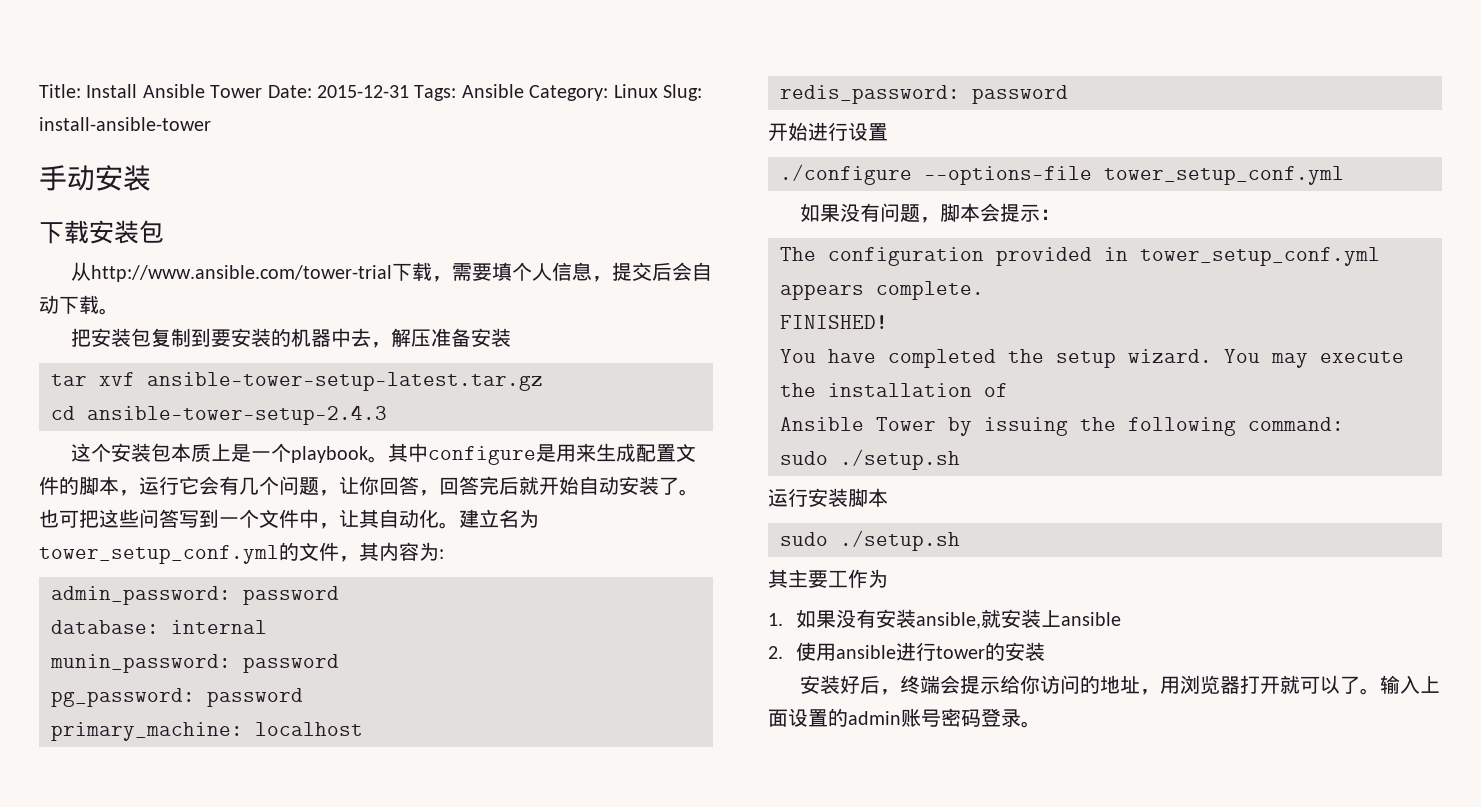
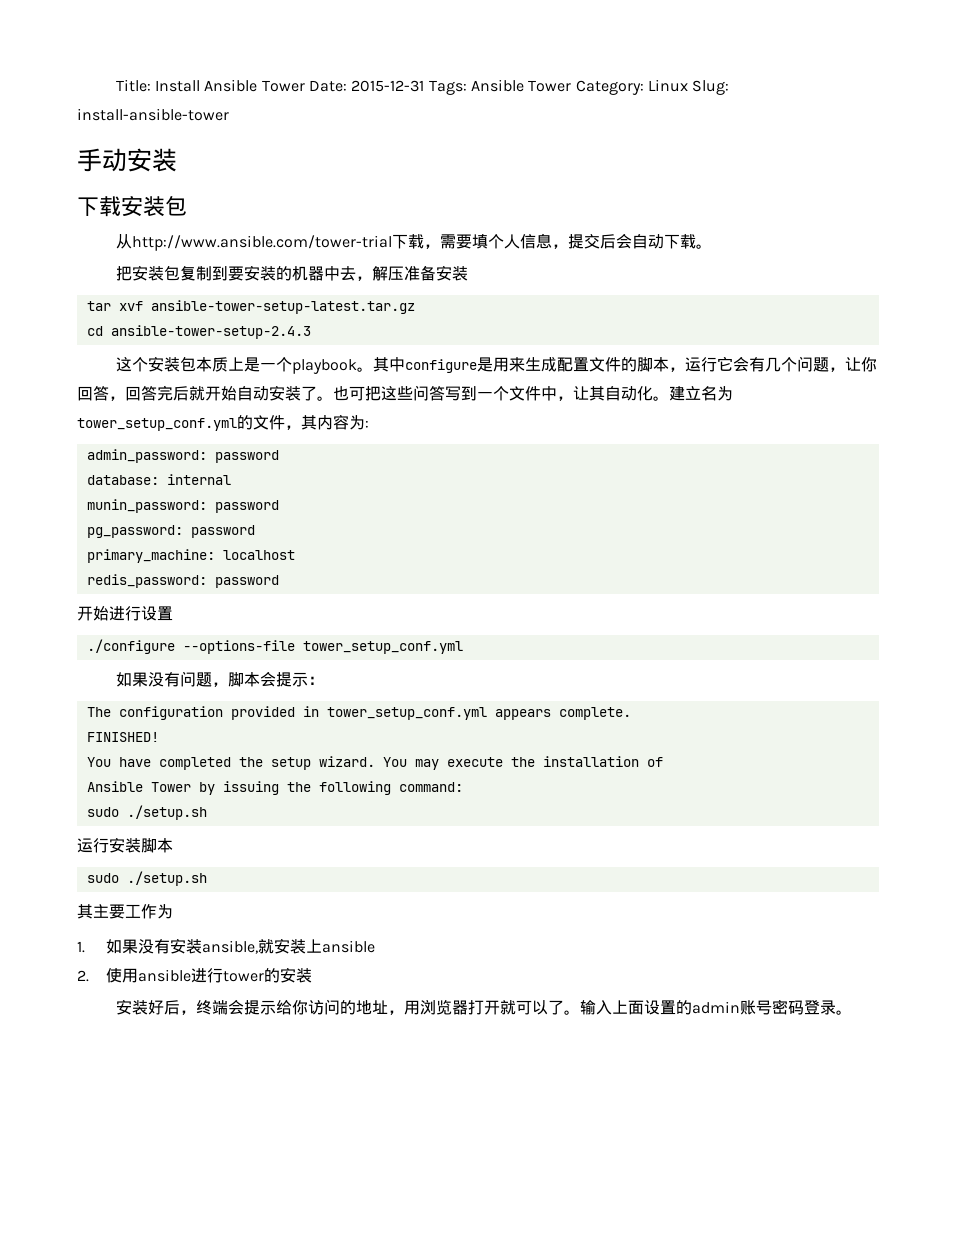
(524, 91) none -> [528,80,572,92] Tower

